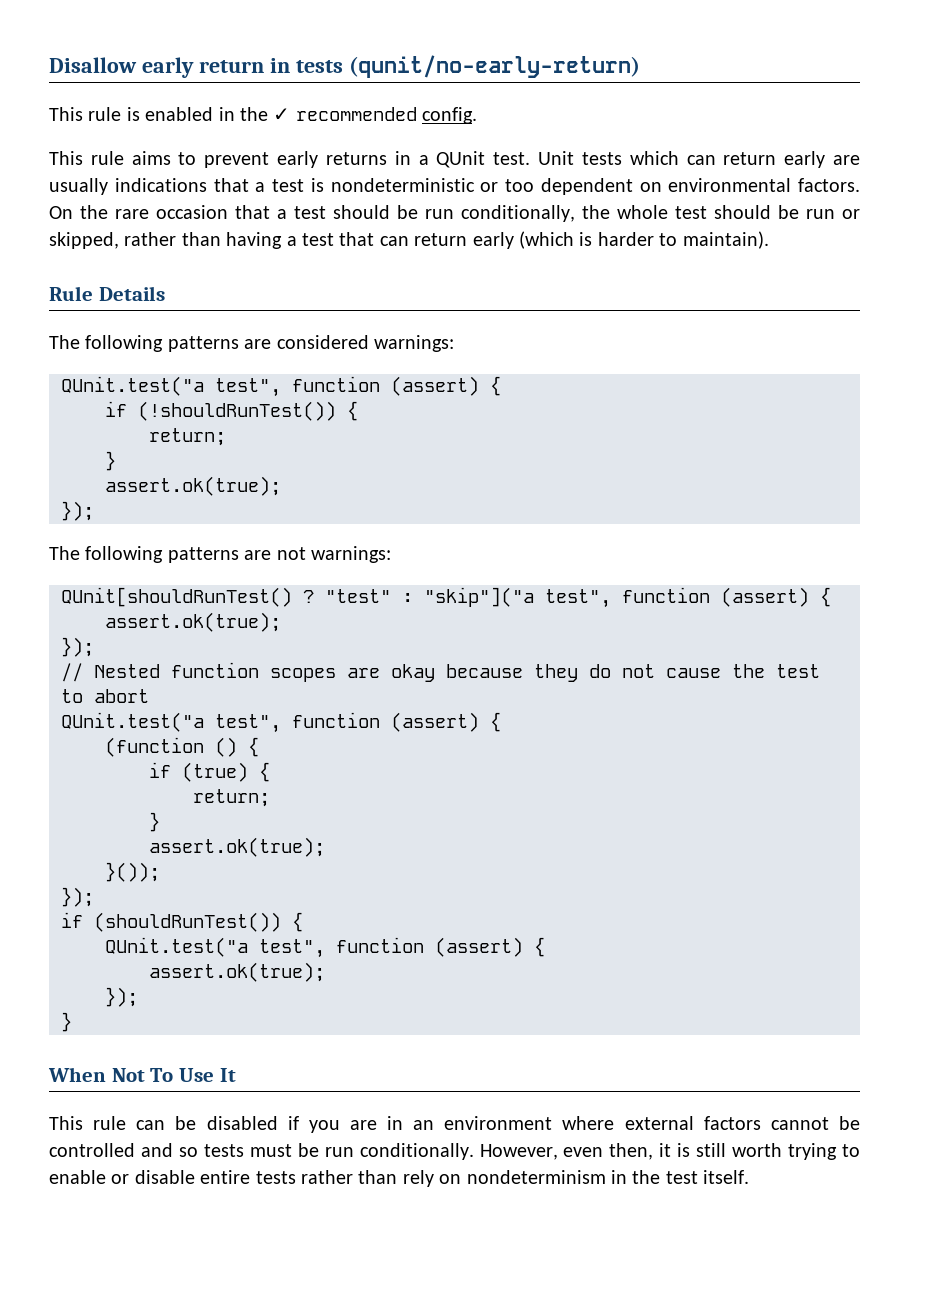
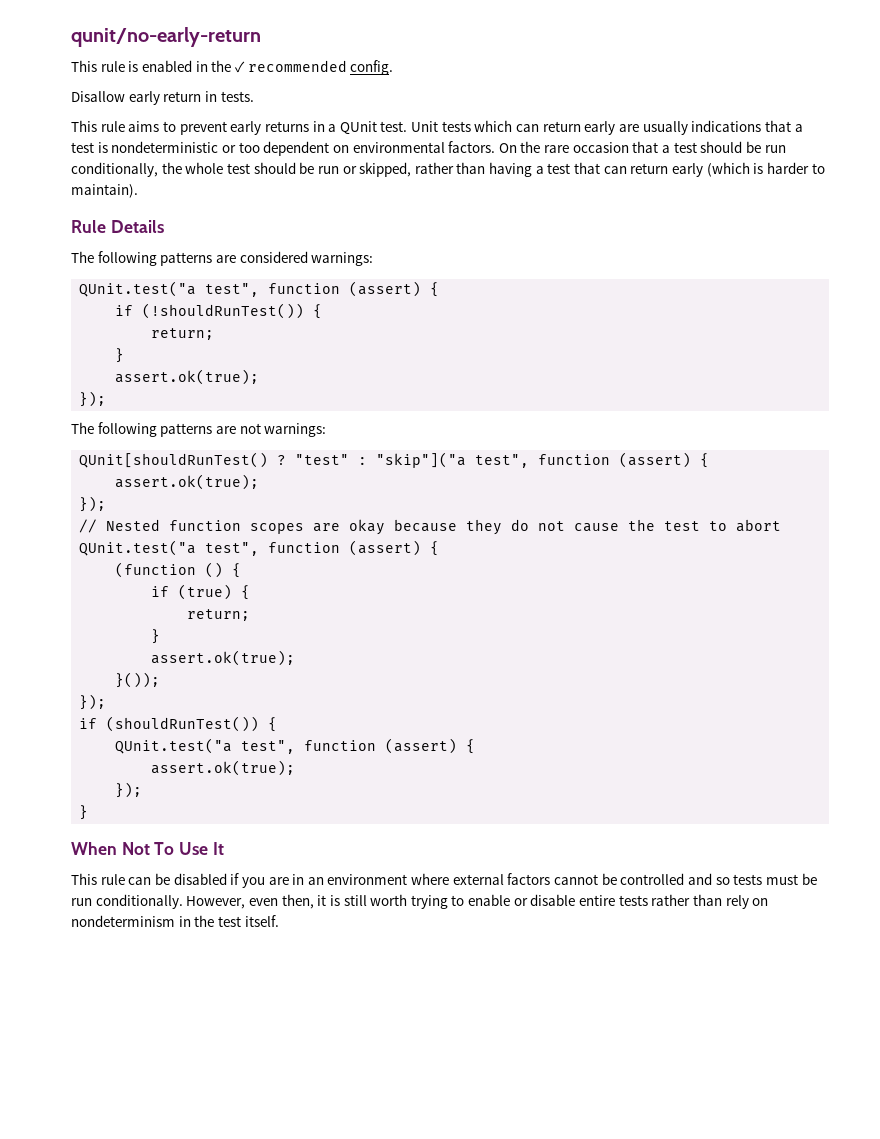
[49,55,640,78] Disallow early return in tests (qunit/no-early-return) -> [71,27,261,47] qunit/no-early-return
(478, 115) none -> [71,91,254,105] // Disallow early return in tests.

